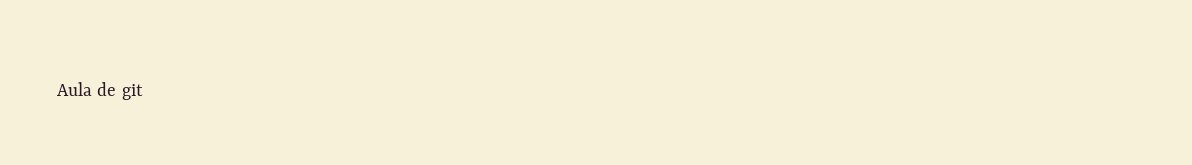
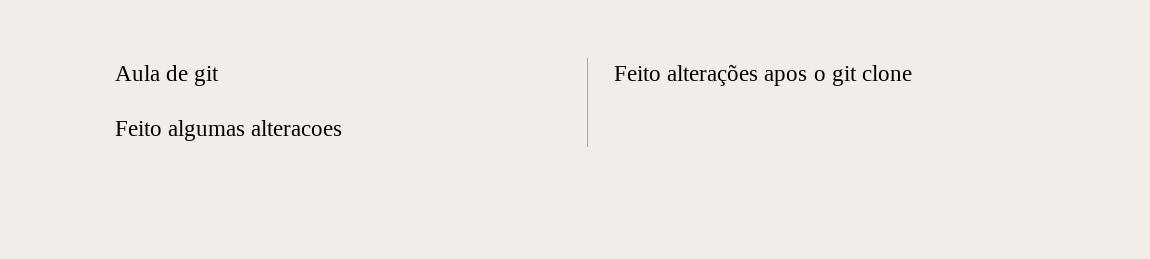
(143, 92) none -> [115,120,343,141] [614,64,913,86] // Feito algumas alteracoes // Feito alterações apos o git clone

